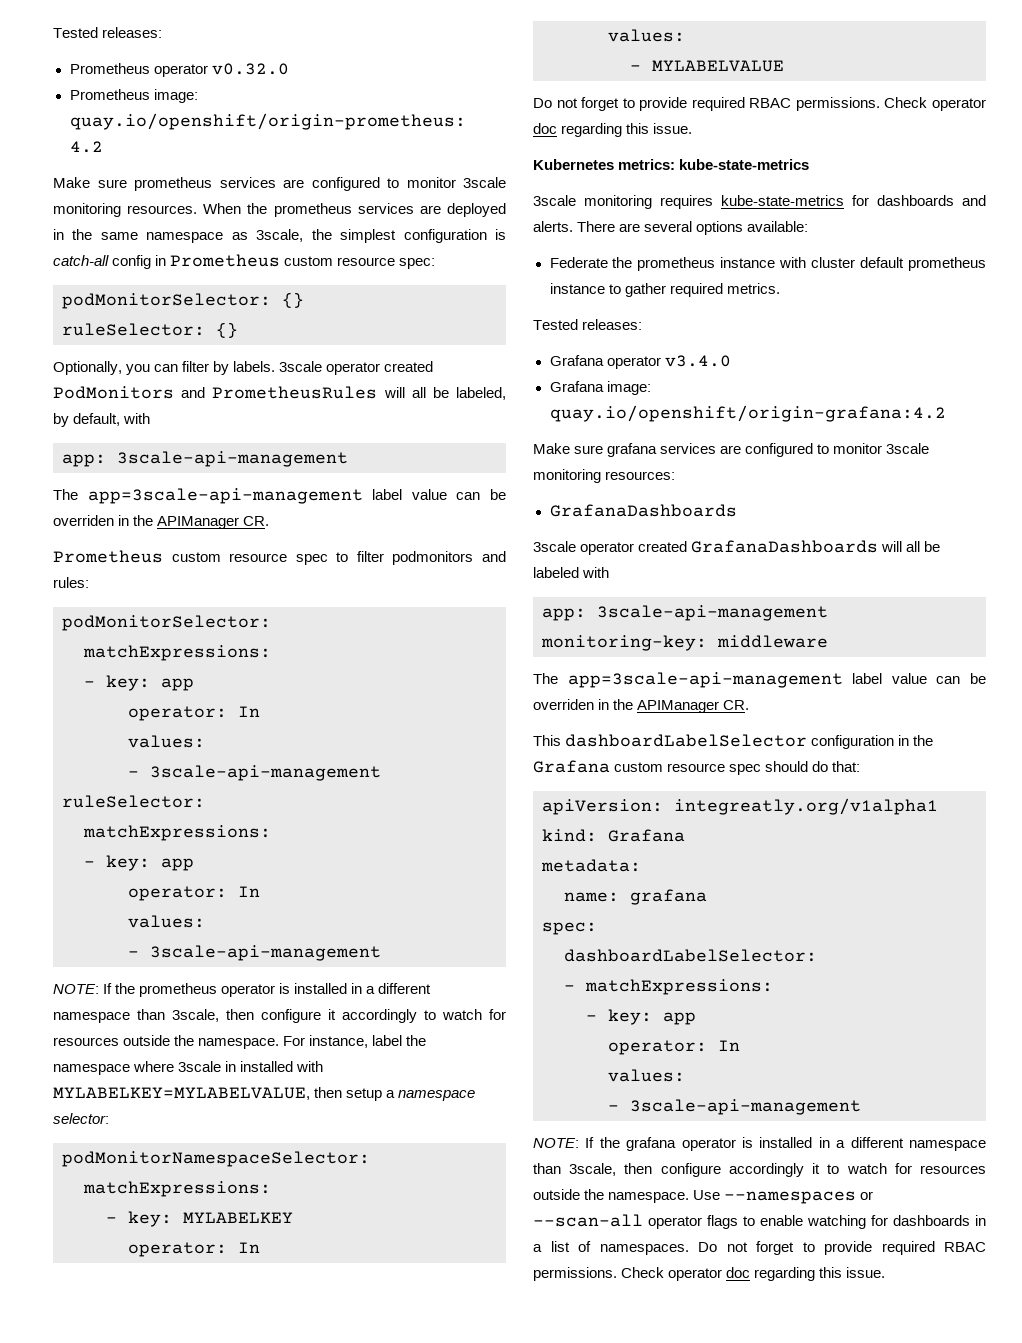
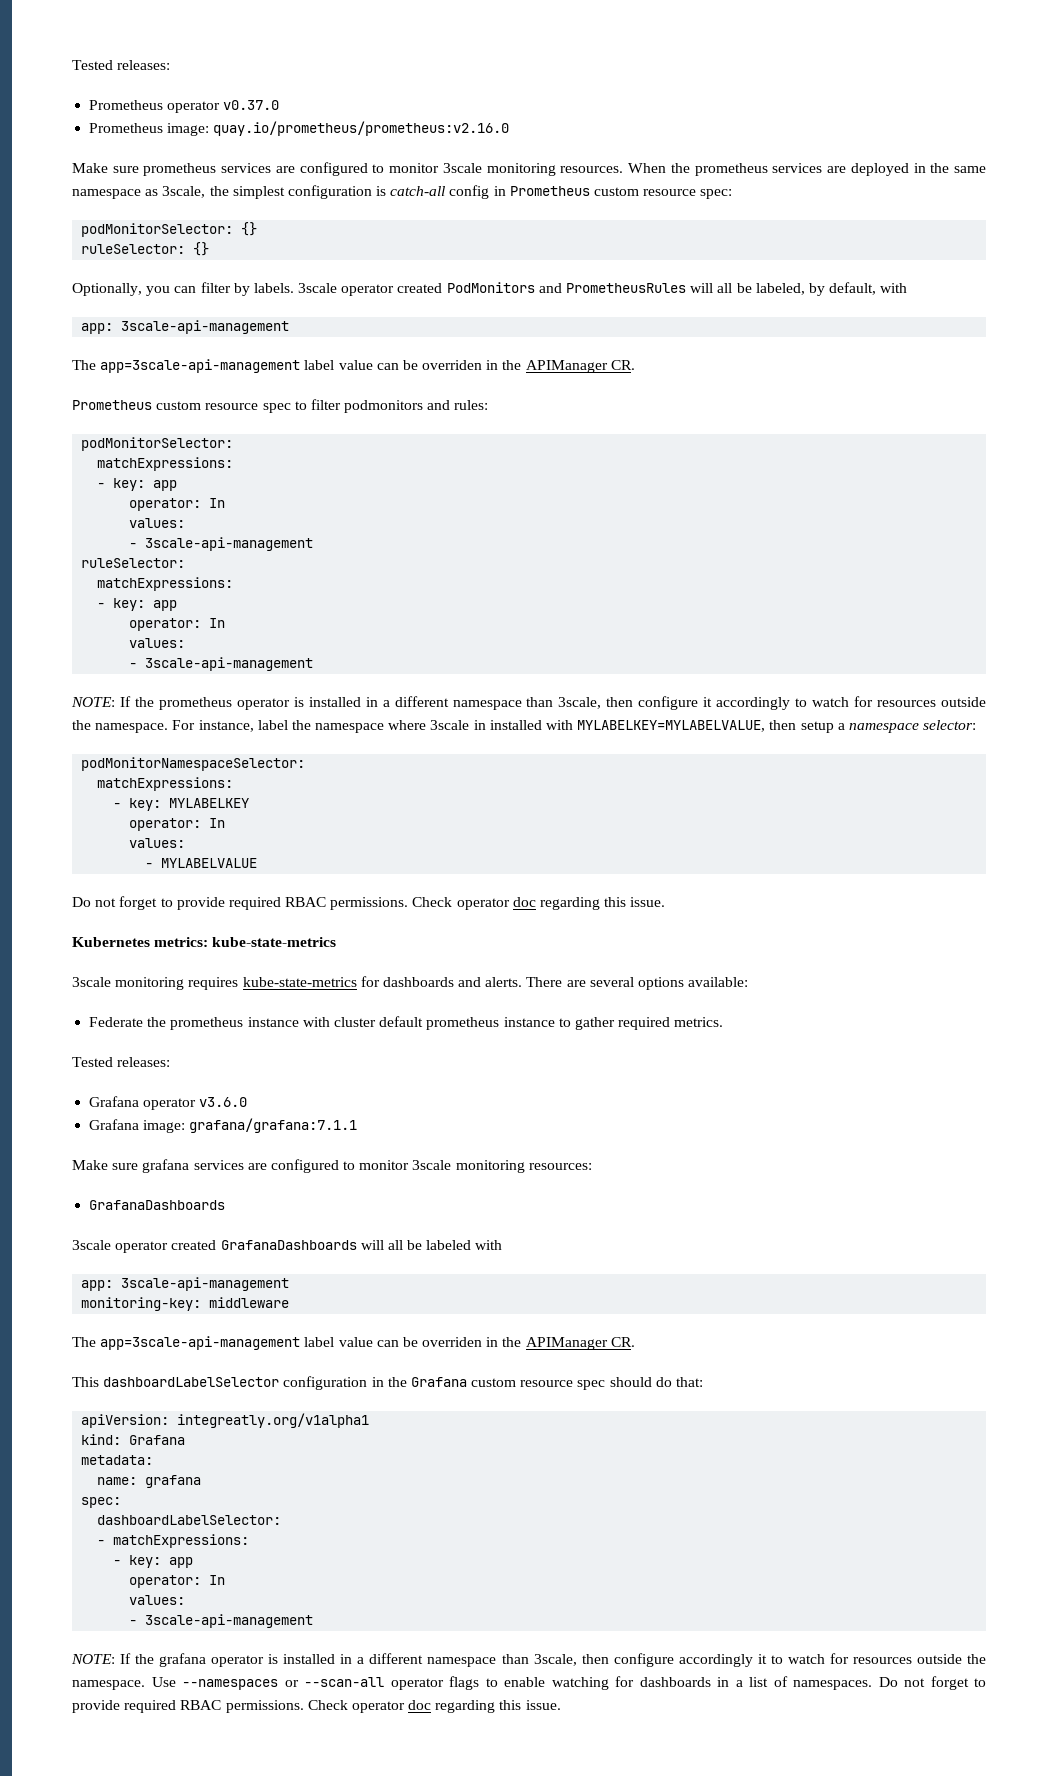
[211,63,289,75] v0.32.0 -> [223,100,280,110] v0.37.0
[69,113,466,130] [69,141,103,153] quay.io/openshift/origin-prometheus: 4.2 -> [213,121,510,136] quay.io/prometheus/prometheus:v2.16.0
[664,355,731,367] v3.4.0 -> [199,1097,248,1107] v3.6.0
[549,405,946,422] quay.io/openshift/origin-grafana:4.2 -> [189,1118,358,1133] grafana/grafana:7.1.1

